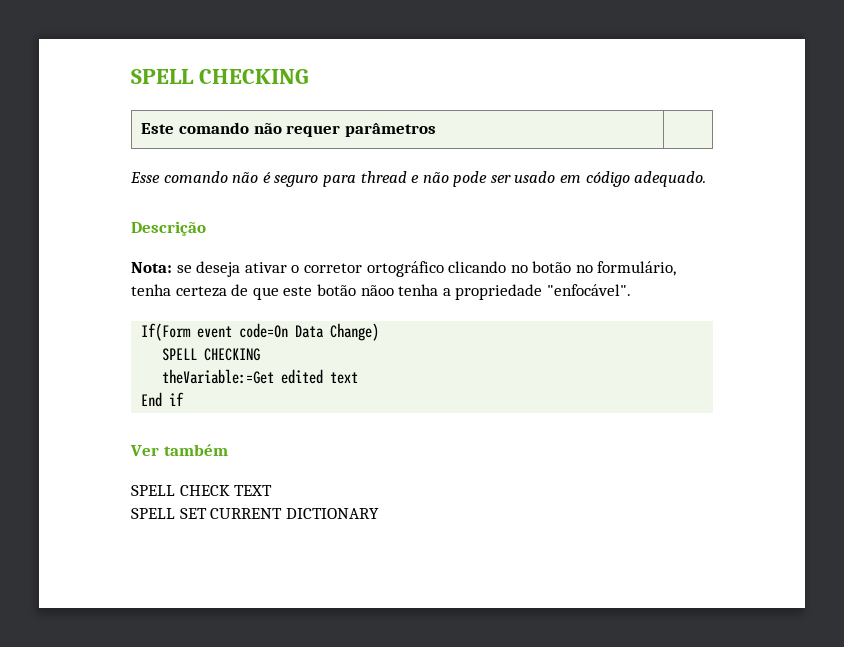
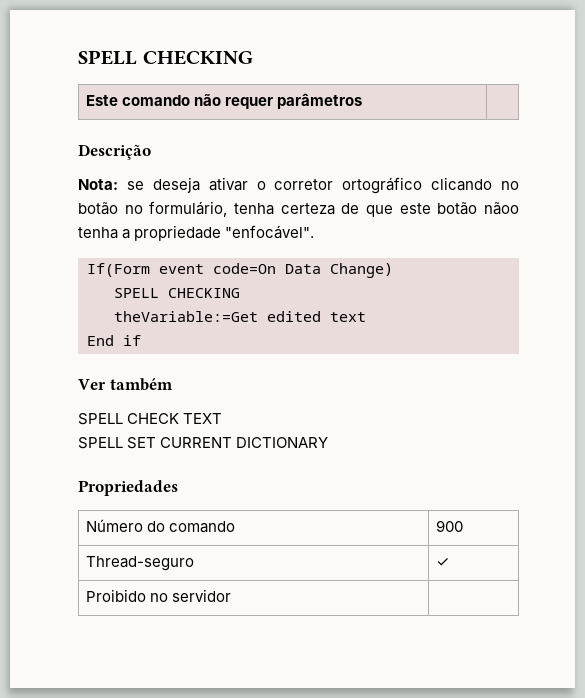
[130,171,707,187] // Esse comando não é seguro para thread e não pode ser usado em código adequado. -> (362, 101) none
(379, 513) none -> [78,480,178,496] [85,519,235,533] [435,520,463,532] [85,556,194,571] [435,558,449,567] [85,589,231,602] // Propriedades // Número do comando | 900 // Thread-seguro | ✓ // Proibido no servidor |

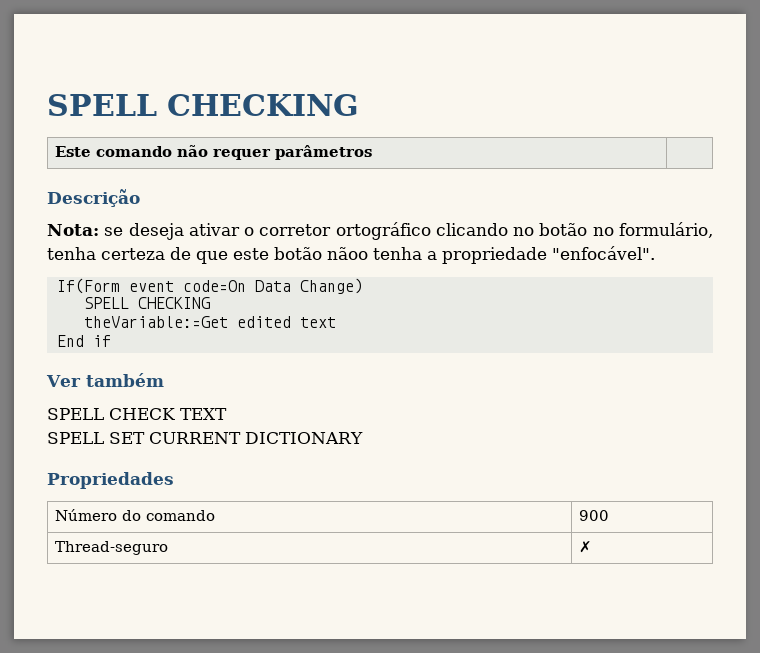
[435,558,449,567] [85,589,231,602] ✓ // Proibido no servidor | -> [579,541,593,553] ✗

